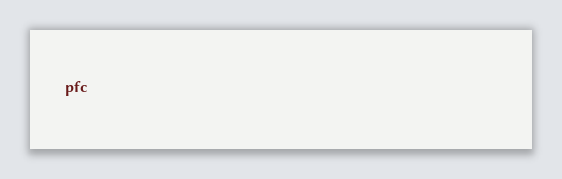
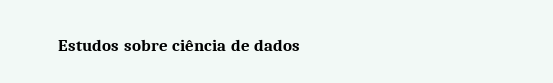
[65,81,87,96] pfc -> [58,39,301,51] Estudos sobre ciência de dados

